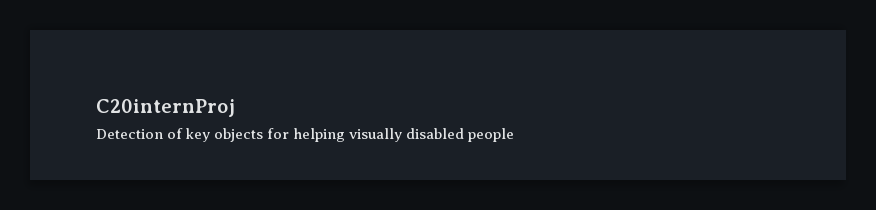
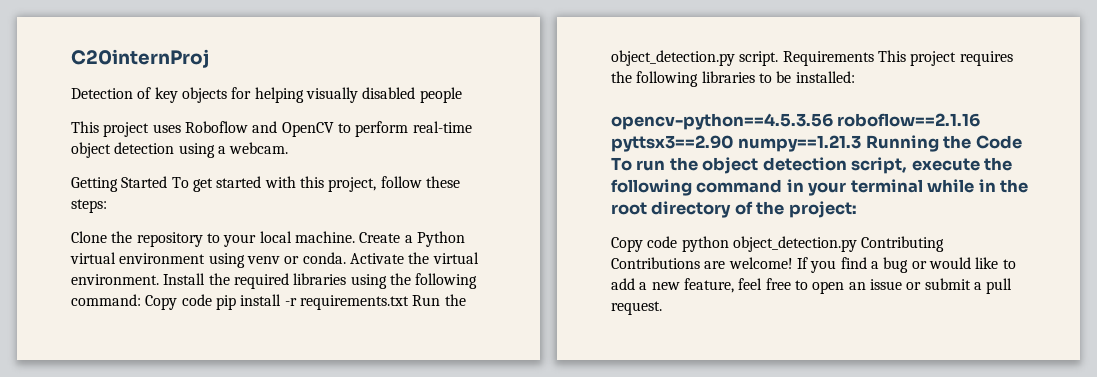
(515, 135) none -> [71,121,472,137] [71,142,289,158] [71,176,460,192] [71,199,107,213] [71,231,465,247] [70,252,479,268] [71,273,478,289] [71,294,466,310] [611,50,1013,66] [611,71,855,87] [611,113,981,130] [611,135,1022,152] [611,157,1013,174] [611,179,1029,196] [611,201,857,218] [611,236,945,252] [611,257,1016,273] [611,278,1013,294] [611,301,662,315] // This project uses Roboflow and OpenCV to perform real-time object detection using a webcam. // Getting Started To get started with this project, follow these steps: // Clone the repository to your local machine. Create a Python virtual environment using venv or conda. Activate the virtual environment. Install the required libraries using the following command: Copy code pip install -r requirements.txt Run the object_detection.py script. Requirements This project requires the following libraries to be installed: // opencv-python==4.5.3.56 roboflow==2.1.16 pyttsx3==2.90 numpy==1.21.3 Running the Code To run the object detection script, execute the following command in your terminal while in the root directory of the project: // Copy code python object_detection.py Contributing Contributions are welcome! If you find a bug or would like to add a new feature, feel free to open an issue or submit a pull request.

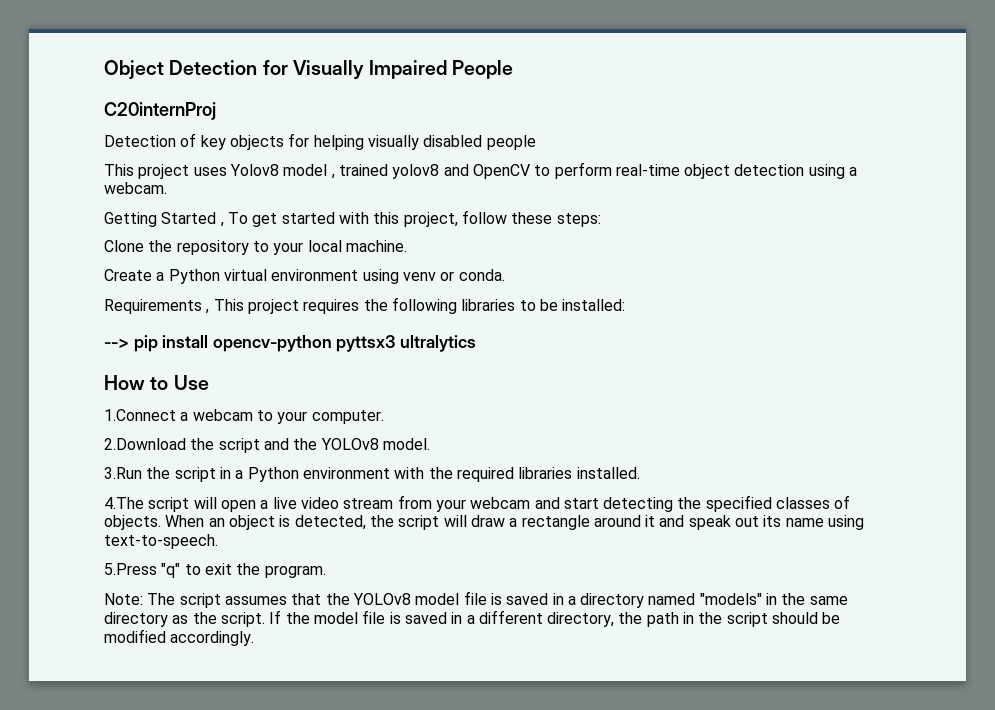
(71, 58) none -> [104,60,514,79] Object Detection for Visually Impaired People //
[184,121,248,133] Roboflow -> [229,164,440,179] Yolov8 model , trained yolov8
(168, 182) none -> [219,222,224,227] ,
(355, 237) none -> (407, 246) //
[349,252,479,264] [71,273,478,289] [71,294,466,310] [611,50,874,66] Activate the virtual environment. Install the required libraries using the following command: Copy code pip install -r requirements.txt Run the object_detection.py script. Requirements -> [104,299,210,314] // Requirements ,
[611,113,981,130] [611,135,1022,152] [611,157,1013,174] [611,179,1029,196] [611,201,857,218] [611,236,945,252] [611,257,1016,273] [611,278,1013,294] [611,301,662,315] opencv-python==4.5.3.56 roboflow==2.1.16 pyttsx3==2.90 numpy==1.21.3 Running the Code To run the object detection script, execute the following command in your terminal while in the root directory of the project: // Copy code python object_detection.py Contributing Contributions are welcome! If you find a bug or would like to add a new feature, feel free to open an issue or submit a pull request. -> [104,335,476,352] [104,375,209,390] [104,409,384,424] [104,438,430,453] [104,467,640,482] [104,495,851,512] [104,515,865,530] [104,534,218,549] [104,563,326,578] [104,591,848,608] [104,610,841,627] [104,629,255,646] --> pip install opencv-python pyttsx3 ultralytics // How to Use // 1.Connect a webcam to your computer. // 2.Download the script and the YOLOv8 model. // 3.Run the script in a Python environment with the required libraries installed. // 4.The script will open a live video stream from your webcam and start detecting the specified classes of objects. When an object is detected, the script will draw a rectangle around it and speak out its name using text-to-speech. // 5.Press "q" to exit the program. // Note: The script assumes that the YOLOv8 model file is saved in a directory named "models" in the same directory as the script. If the model file is saved in a different directory, the path in the script should be modified accordingly.

